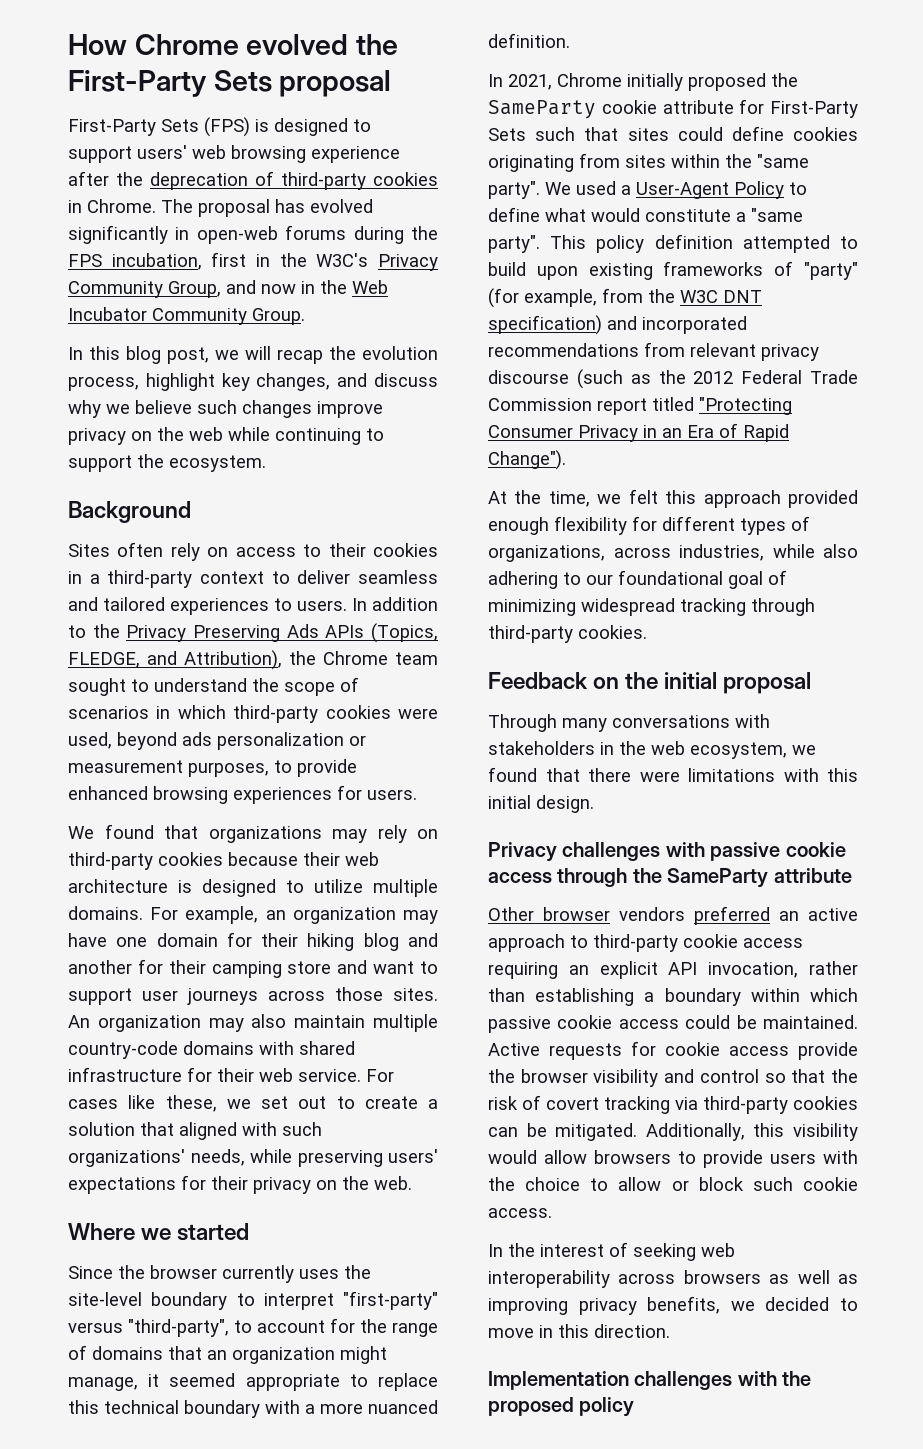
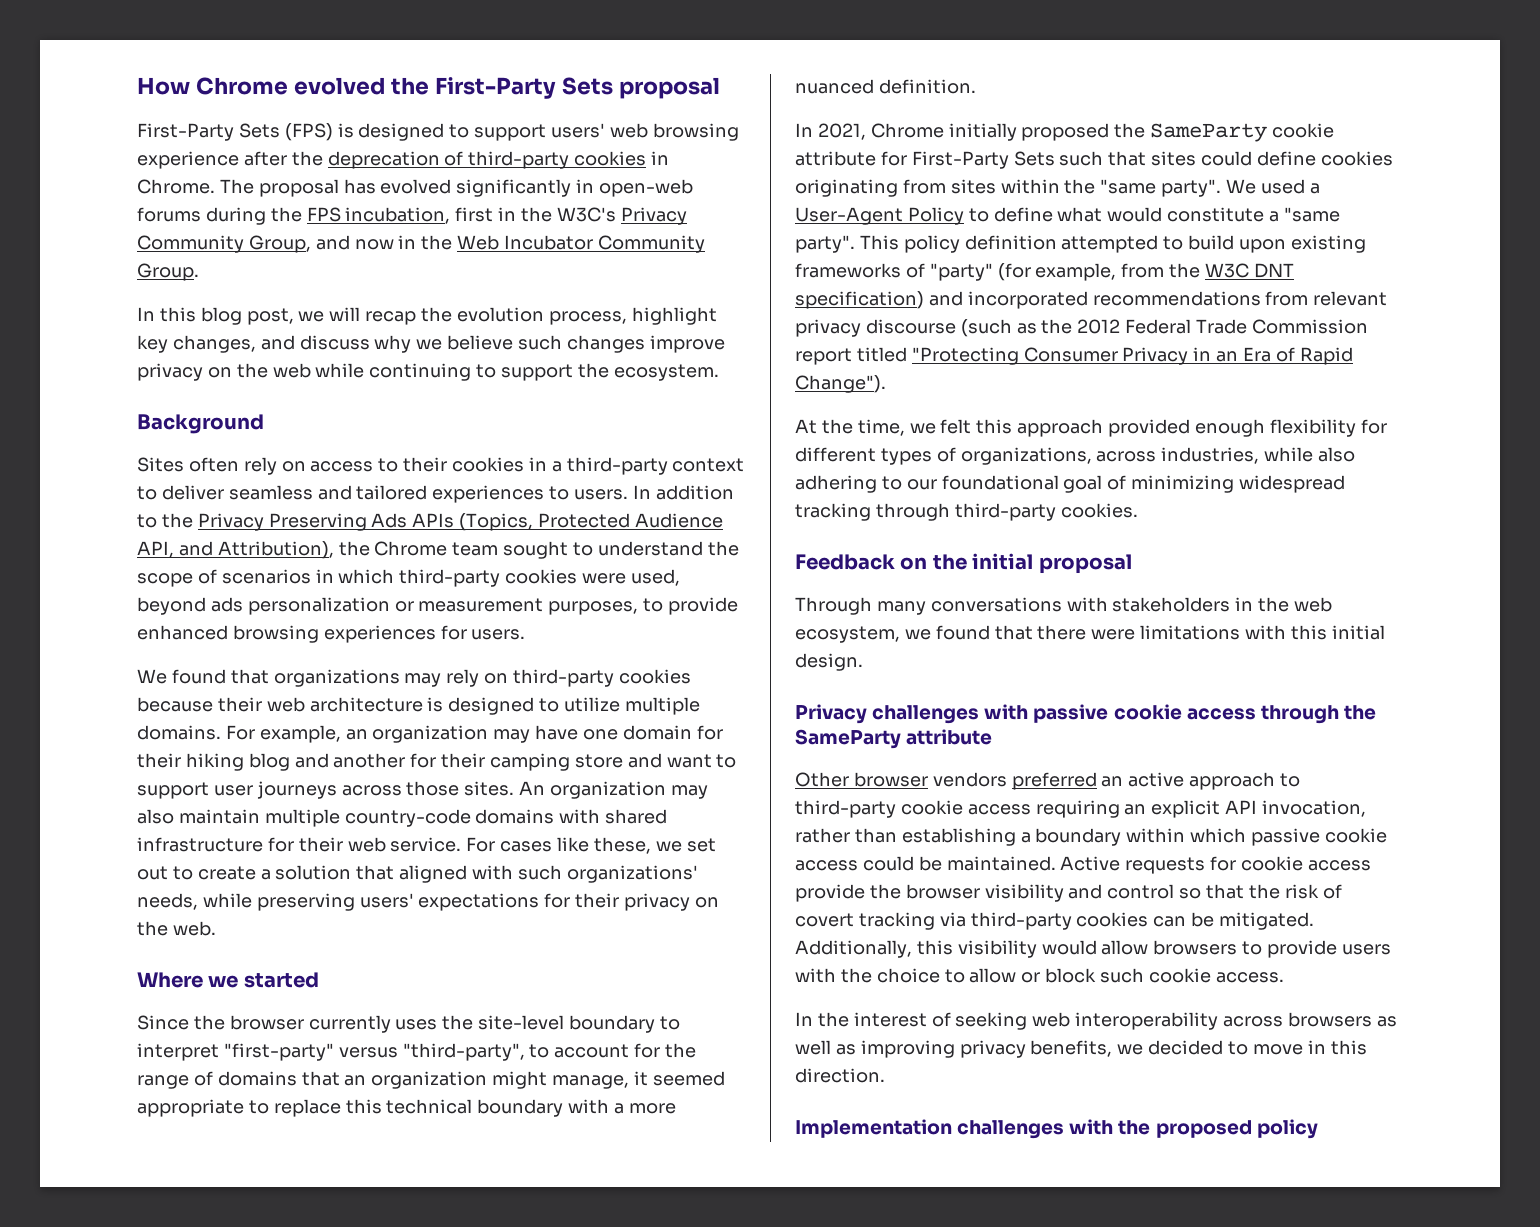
[68,652,140,668] FLEDGE, -> [538,513,723,528] [137,541,174,558] Protected Audience API,

